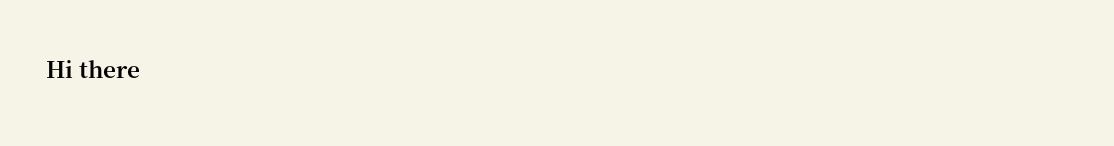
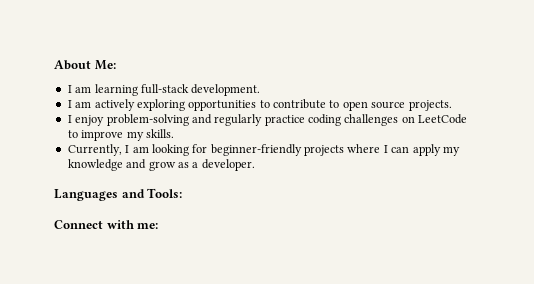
[46,60,141,78] Hi there -> [54,60,116,70] [67,84,261,96] [67,99,452,111] [67,114,468,126] [67,129,174,141] [67,144,460,156] [67,159,255,171] [54,188,183,201] [54,220,159,229] About Me: // I am learning full-stack development. // I am actively exploring opportunities to contribute to open source projects. // I enjoy problem-solving and regularly practice coding challenges on LeetCode to improve my skills. // Currently, I am looking for beginner-friendly projects where I can apply my knowledge and grow as a developer. // Languages and Tools: // Connect with me:

